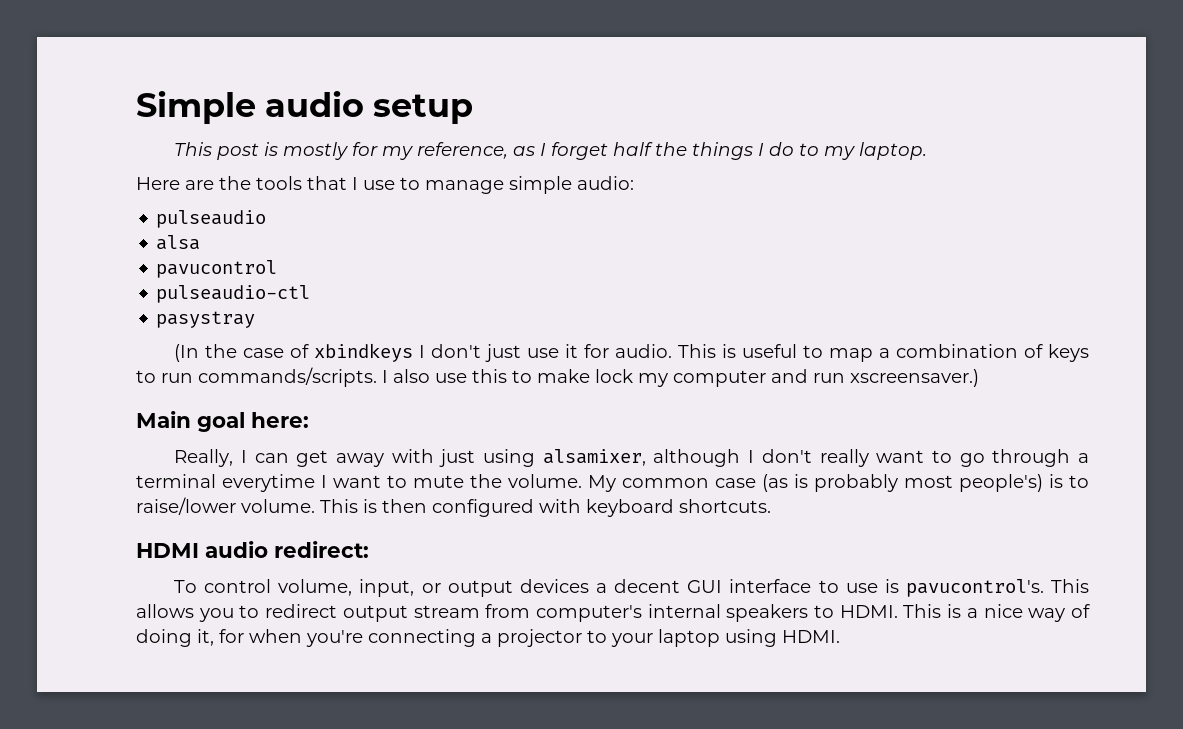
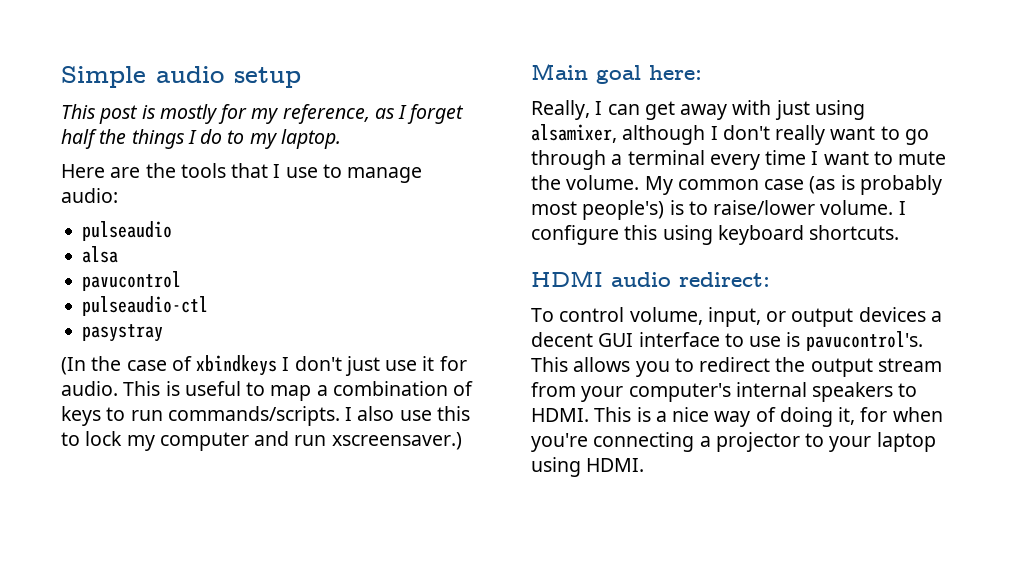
[509,176,572,194] simple -> (423, 175) none
[537,369,590,383] make -> (80, 439) none
[222,474,315,492] everytime -> [709,150,807,170] every time
[320,499,581,517] This is then configured with -> [898,201,906,215] [531,225,713,245] I configure this using
(338, 611) none -> [775,357,806,372] the
(531, 611) none -> [581,386,624,402] your

